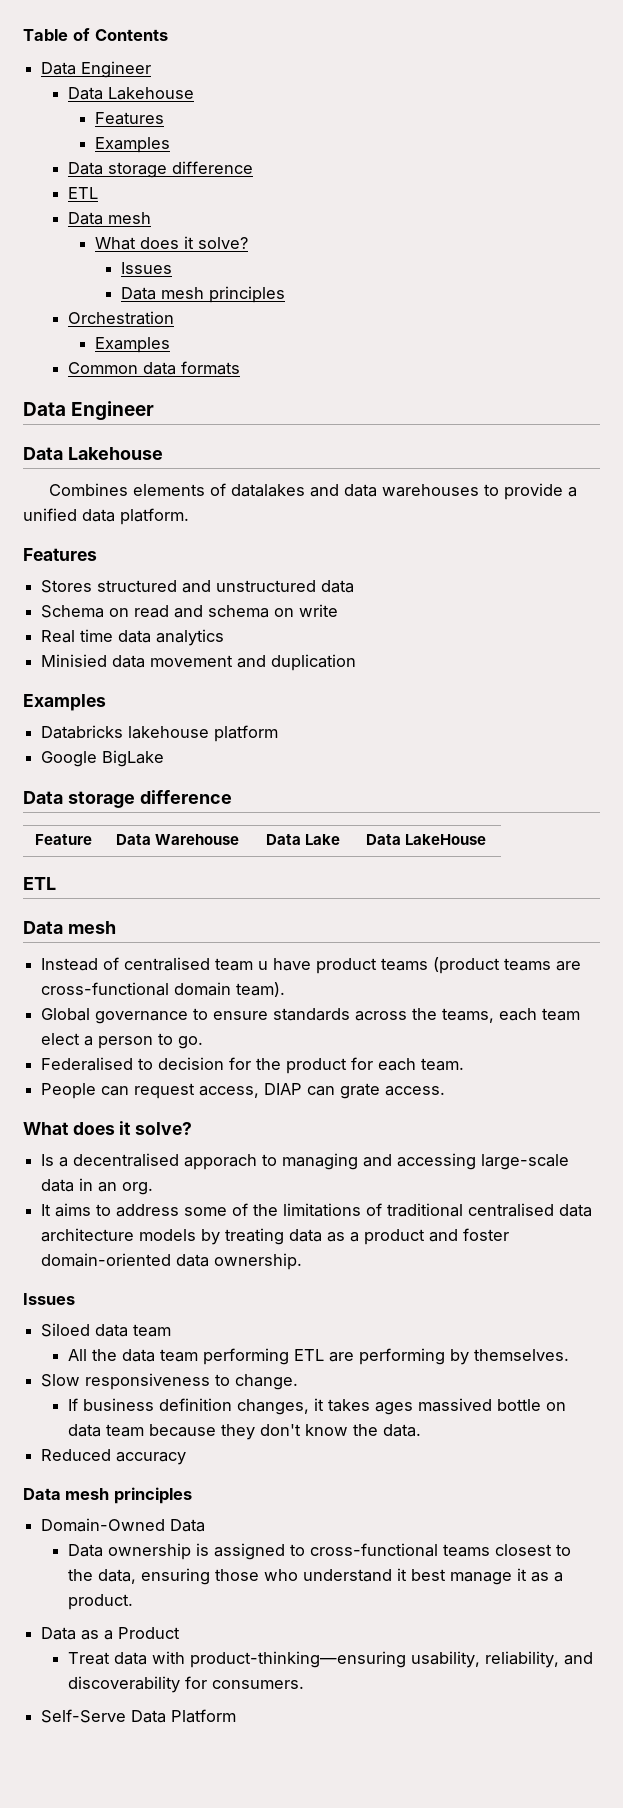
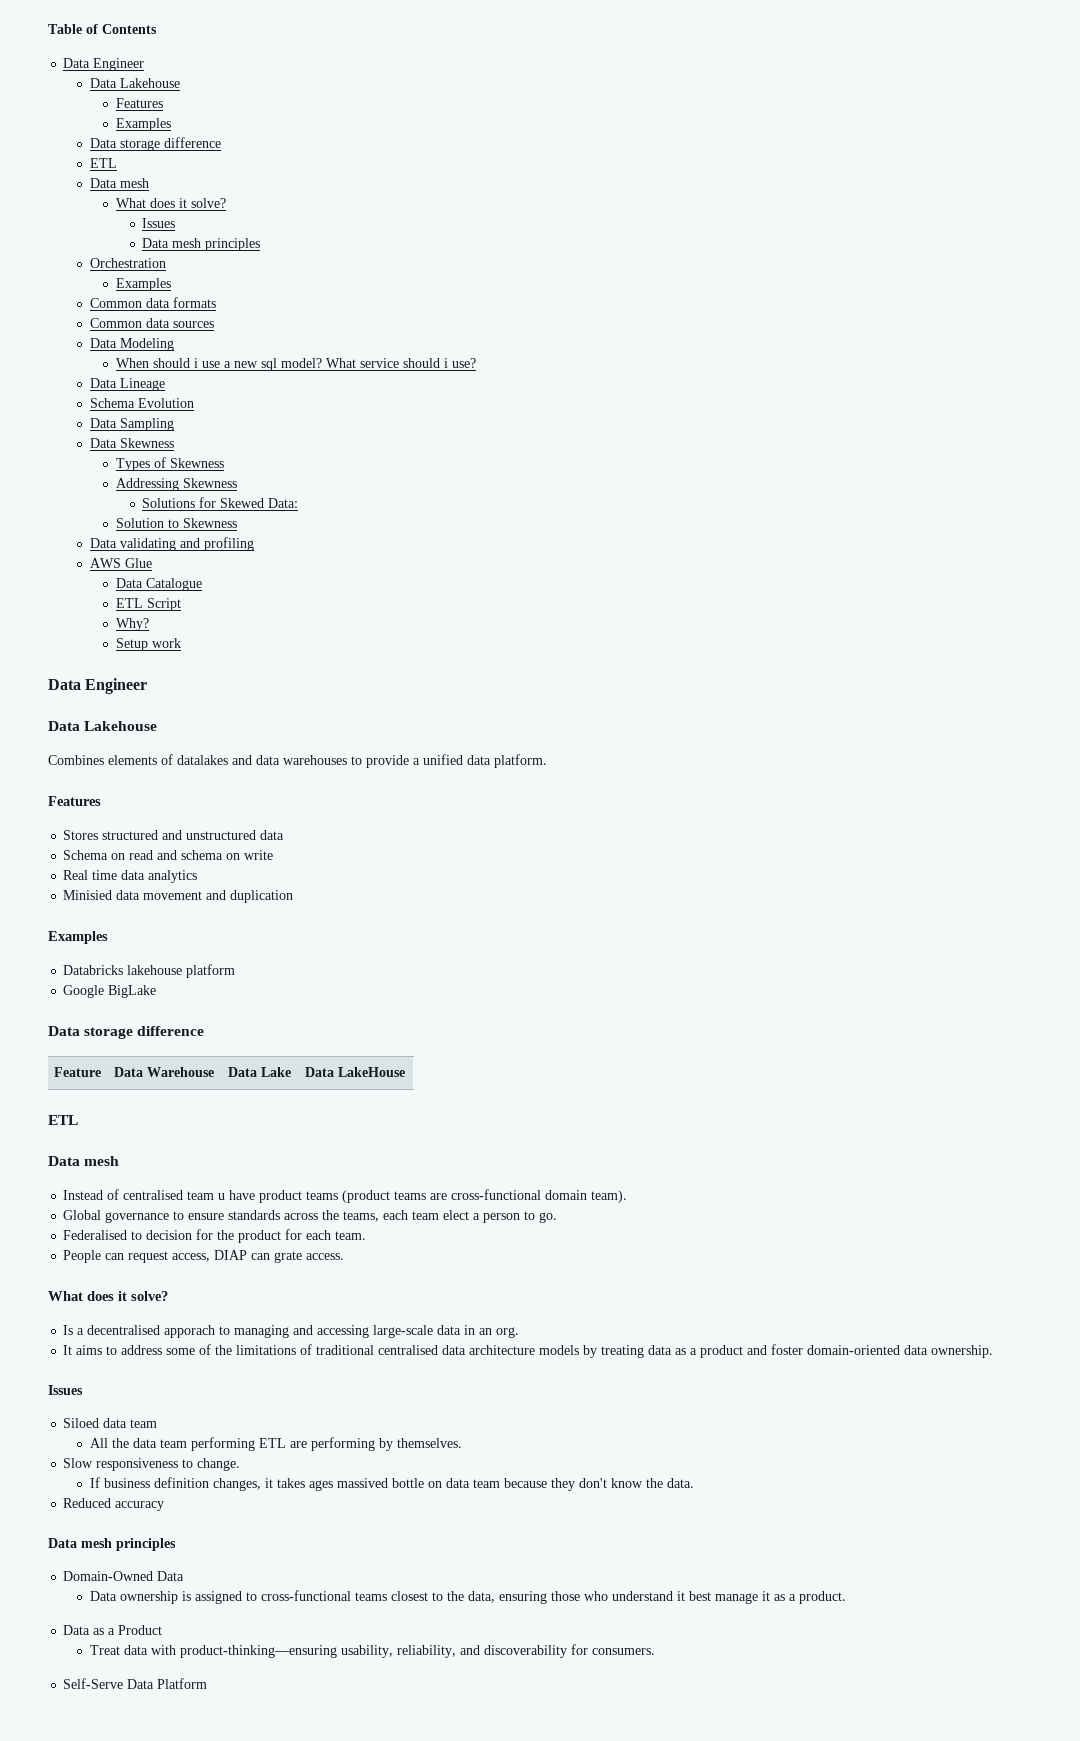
(240, 368) none -> [89,318,214,328] [89,338,174,351] [116,358,477,371] [89,378,165,391] [89,398,194,408] [89,418,174,431] [89,438,174,448] [116,457,225,471] [116,478,238,491] [142,497,299,508] [116,518,238,528] [89,537,254,551] [89,558,152,568] [116,578,203,591] [116,598,182,611] [116,618,150,631] [116,638,182,651] // Common data sources // Data Modeling // When should i use a new sql model? What service should i use? // Data Lineage // Schema Evolution // Data Sampling // Data Skewness // Types of Skewness // Addressing Skewness // Solutions for Skewed Data: // Solution to Skewness // Data validating and profiling // AWS Glue // Data Catalogue // ETL Script // Why? // Setup work

